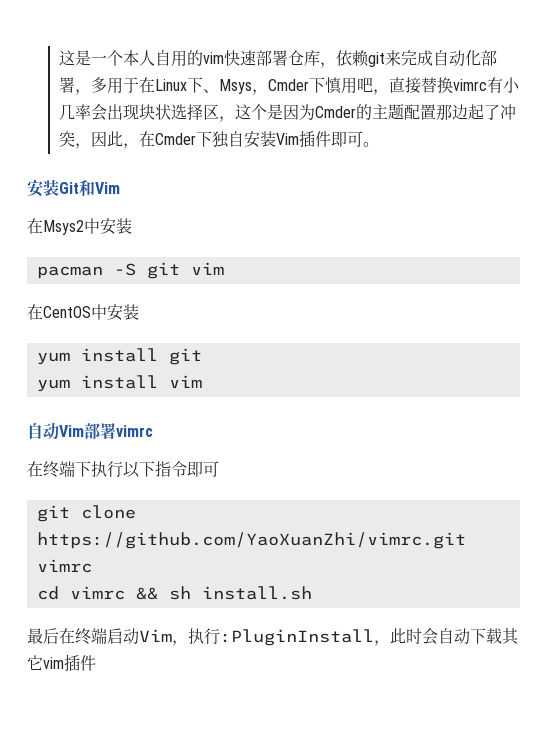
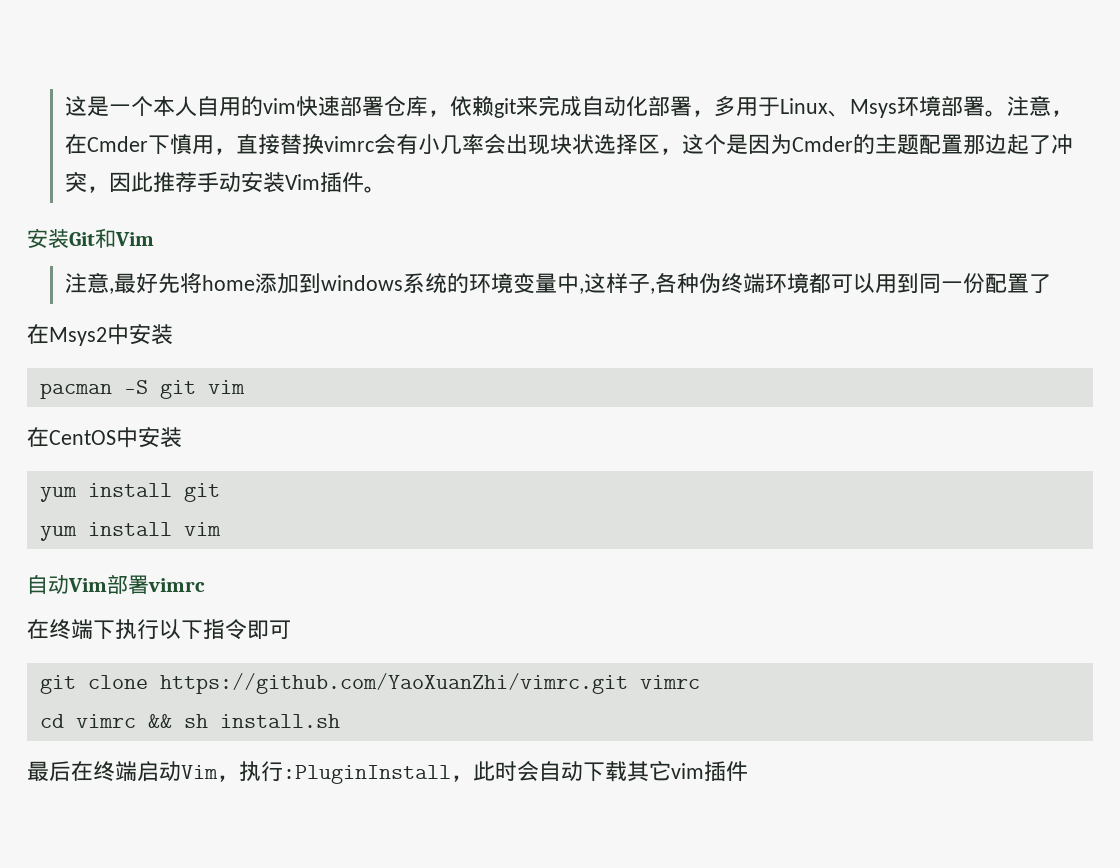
[138,77,268,95] 在Linux下、Msys， -> [780,95,1074,118] [65,134,88,154] Linux、Msys环境部署。注意，在
[356,77,373,92] 吧 -> (215, 144) none
(487, 85) none -> [374,134,397,154] 会
[122,131,244,149] ，在Cmder下独自 -> [153,172,242,192] 推荐手动
[330,131,363,147] 即可 -> (365, 182) none
(120, 188) none -> [65,272,1052,294] // 注意,最好先将home添加到windows系统的环境变量中,这样子,各种伪终端环境都可以用到同一份配置了

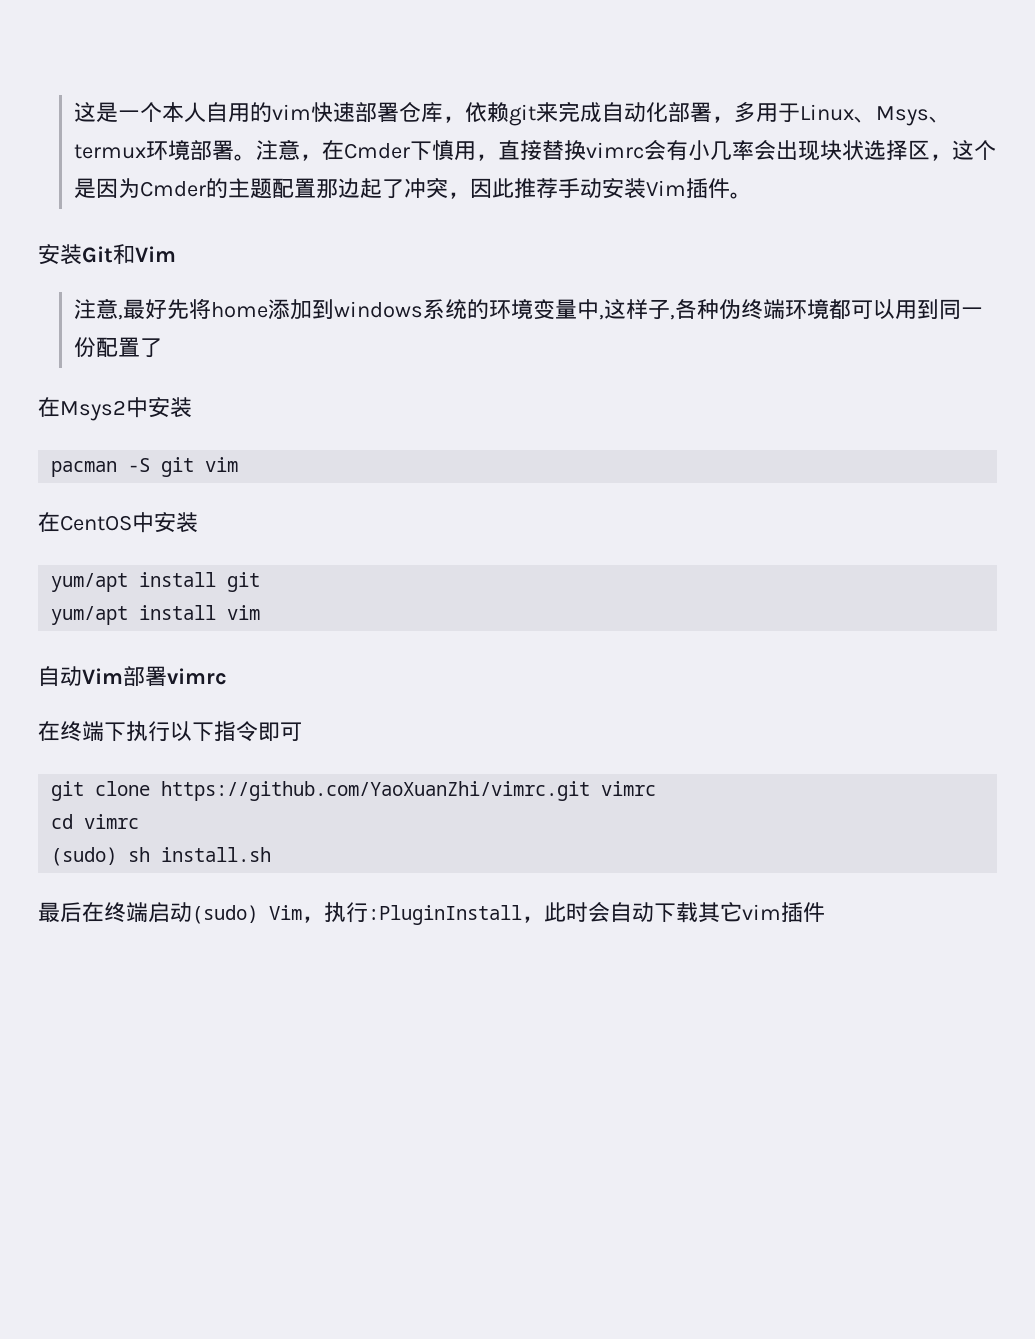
(898, 108) none -> [929,116,952,123] [74,144,147,159] 、termux
[39,487,77,502] yum -> [51,573,129,592] yum/apt
[39,526,77,541] yum -> [51,606,129,625] yum/apt
[147,714,172,728] && -> [51,847,118,866] // (sudo)
(181, 771) none -> [192,905,258,924] (sudo)

